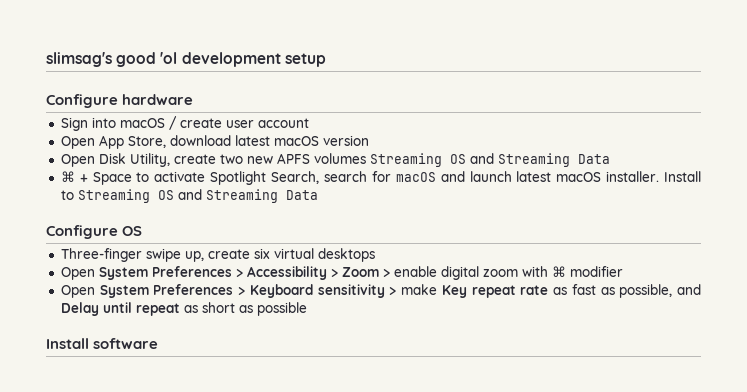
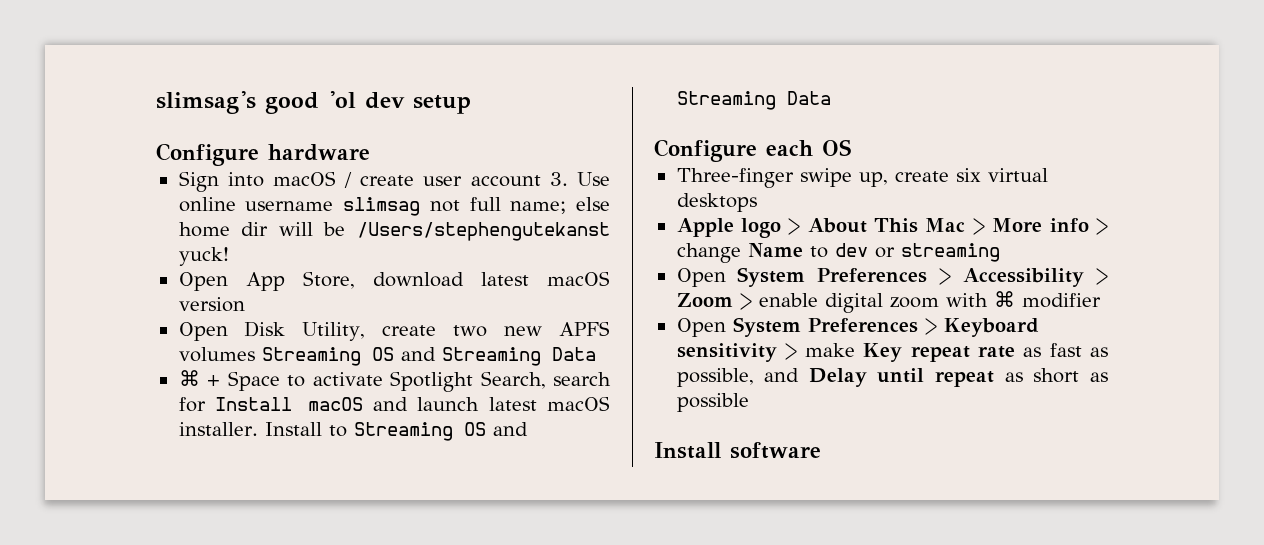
[181,52,281,67] development -> [365,92,405,109] dev
(309, 123) none -> [549,172,610,186] [178,197,610,216] [178,222,610,241] [178,247,229,266] 3. Use online username slimsag not full name; else home dir will be /Users/stephengutekanst yuck!
(391, 176) none -> [214,397,292,411] Install
(118, 232) none -> [766,140,813,156] each
(375, 255) none -> [676,218,1108,238] [676,243,1000,263] // Apple logo > About This Mac > More info > change Name to dev or streaming

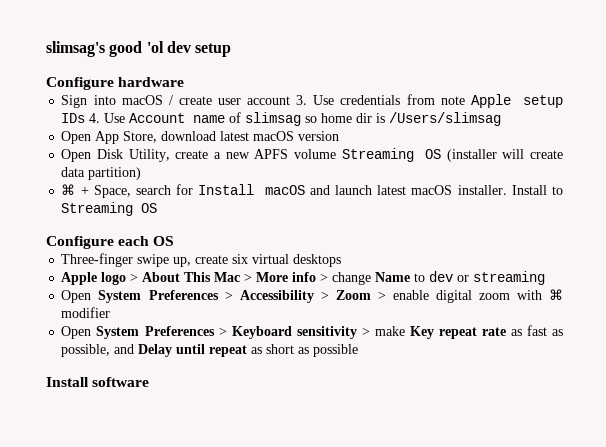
[178,197,610,216] [178,222,610,241] [178,247,229,266] online username slimsag not full name; else home dir will be /Users/stephengutekanst yuck! -> [340,94,563,108] [61,112,502,126] credentials from note Apple setup IDs 4. Use Account name of slimsag so home dir is /Users/slimsag
[453,325,488,337] two -> [214,152,222,159] a
[178,347,596,366] [178,370,546,392] volumes Streaming OS and Streaming Data // ⌘ + Space to activate Spotlight Search, -> [294,148,563,162] [61,167,142,180] [61,184,131,198] volume Streaming OS (installer will create data partition) // ⌘ + Space,
[492,422,528,436] [676,91,831,110] and Streaming Data -> (158, 208) none

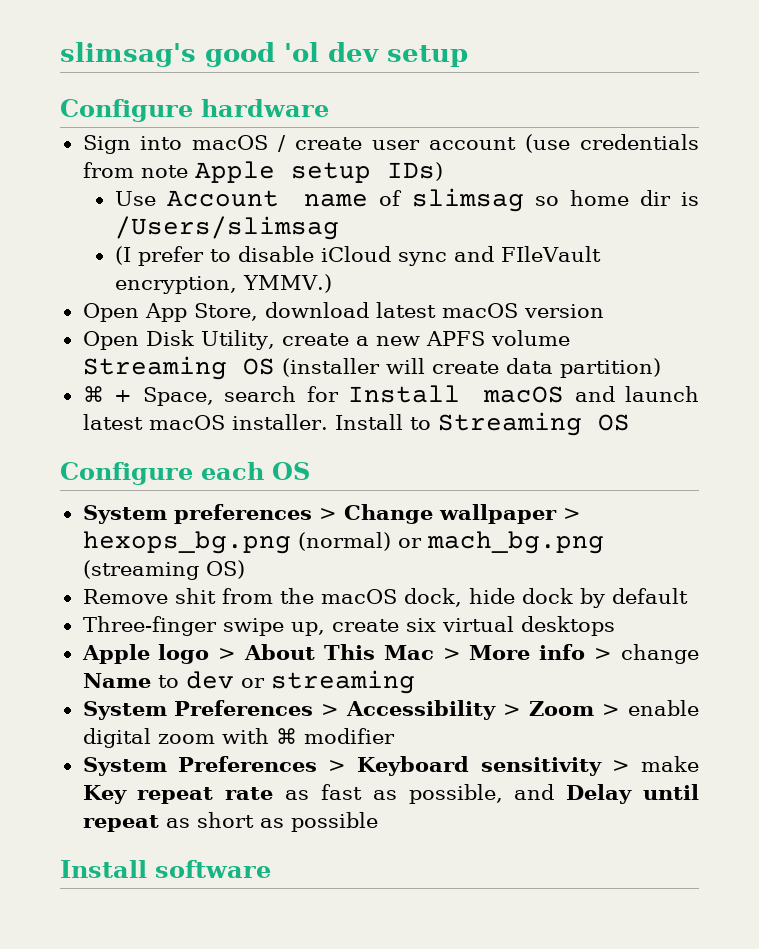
[296,95,335,105] 3. Use -> [525,134,571,153] (use
[61,113,101,123] IDs 4. -> [386,162,443,181] IDs) //
(502, 119) none -> [114,246,601,266] [114,274,332,294] // (I prefer to disable iCloud sync and FIleVault encryption, YMMV.)
(175, 241) none -> [82,504,581,524] [82,531,604,554] [82,560,245,580] [82,588,688,608] // System preferences > Change wallpaper > hexops_bg.png (normal) or mach_bg.png (streaming OS) // Remove shit from the macOS dock, hide dock by default
[61,290,92,303] Open -> (415, 682) none
[61,326,92,339] Open -> (395, 736) none

